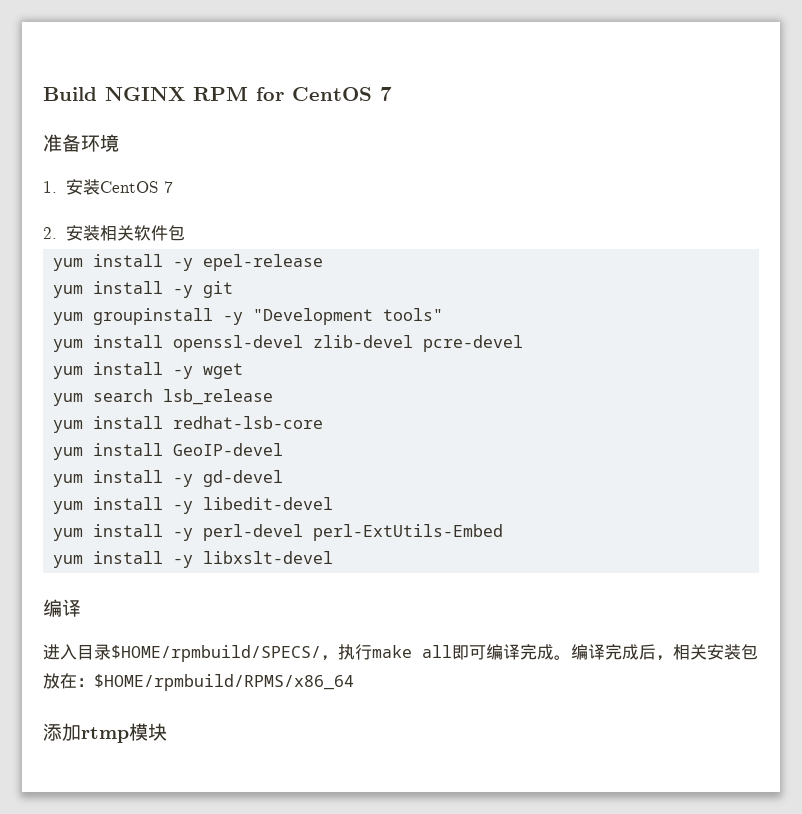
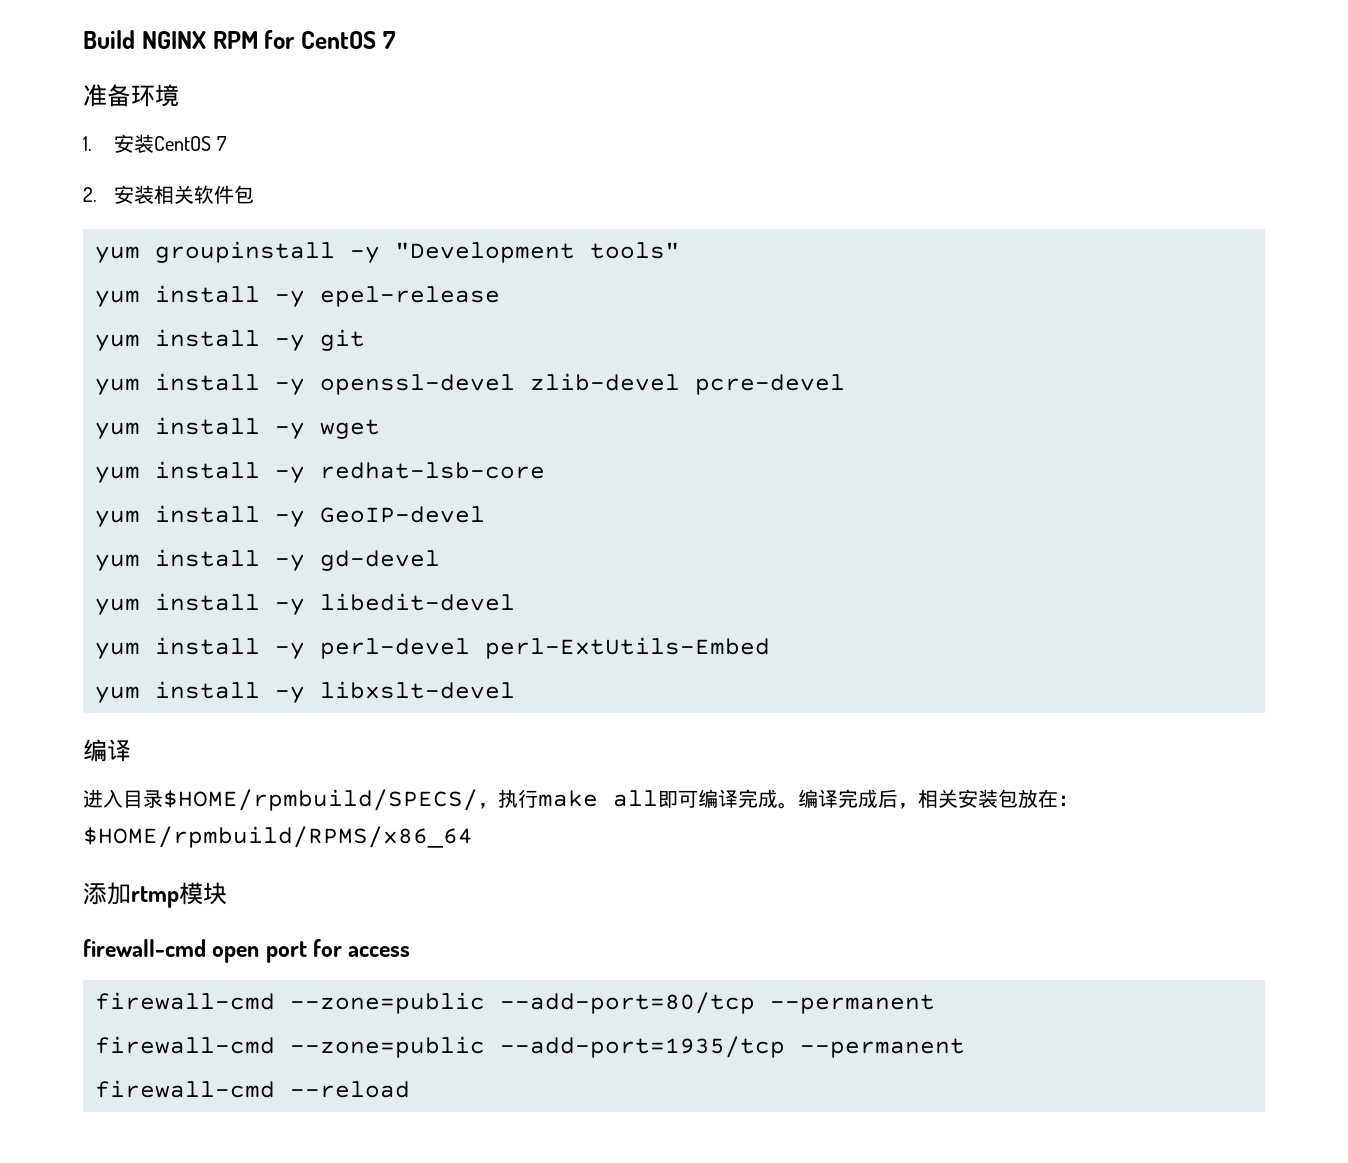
(185, 233) none -> [95,241,680,263] // yum groupinstall -y "Development tools"
[93,308,444,325] [53,335,164,352] groupinstall -y "Development tools" // yum install -> [155,373,305,395] install -y
[53,389,274,406] [53,416,164,433] // yum search lsb_release // yum install -> [95,461,305,483] // yum install -y
(164, 449) none -> [275,510,305,527] -y
(167, 732) none -> [83,939,411,963] [95,992,935,1014] [95,1036,965,1058] [95,1080,410,1098] // firewall-cmd open port for access // firewall-cmd --zone=public --add-port=80/tcp --permanent // firewall-cmd --zone=public --add-port=1935/tcp --permanent // firewall-cmd --reload

